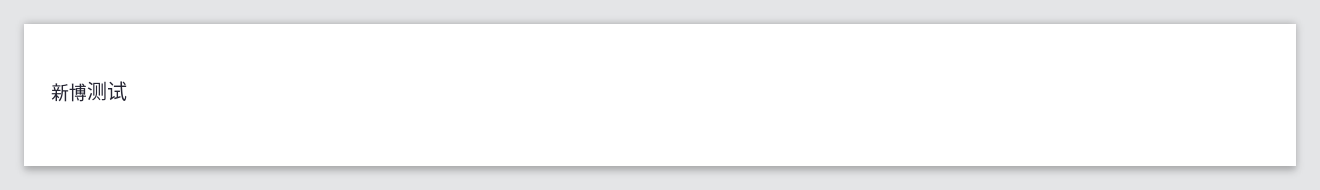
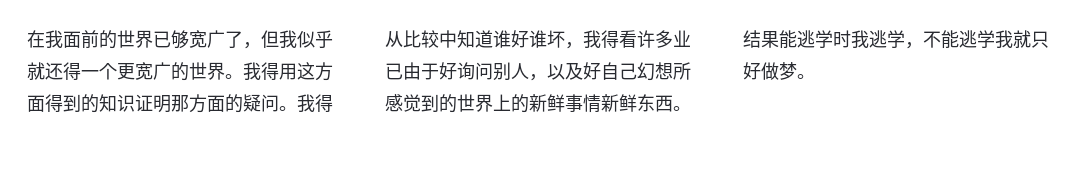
[51,81,127,102] 新博测试 -> [27,30,333,49] [27,62,333,81] [27,94,333,113] [385,30,691,49] [385,62,691,81] [385,94,691,113] [743,30,1049,49] [743,62,815,80] 在我面前的世界已够宽广了，但我似乎就还得一个更宽广的世界。我得用这方面得到的知识证明那方面的疑问。我得从比较中知道谁好谁坏，我得看许多业已由于好询问别人，以及好自己幻想所感觉到的世界上的新鲜事情新鲜东西。结果能逃学时我逃学，不能逃学我就只好做梦。

